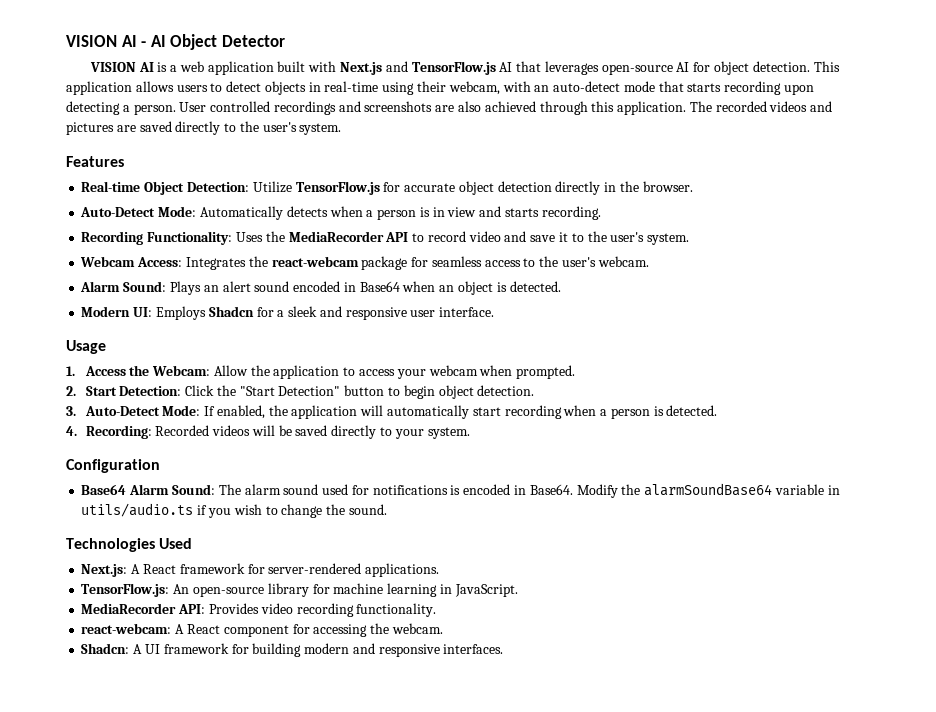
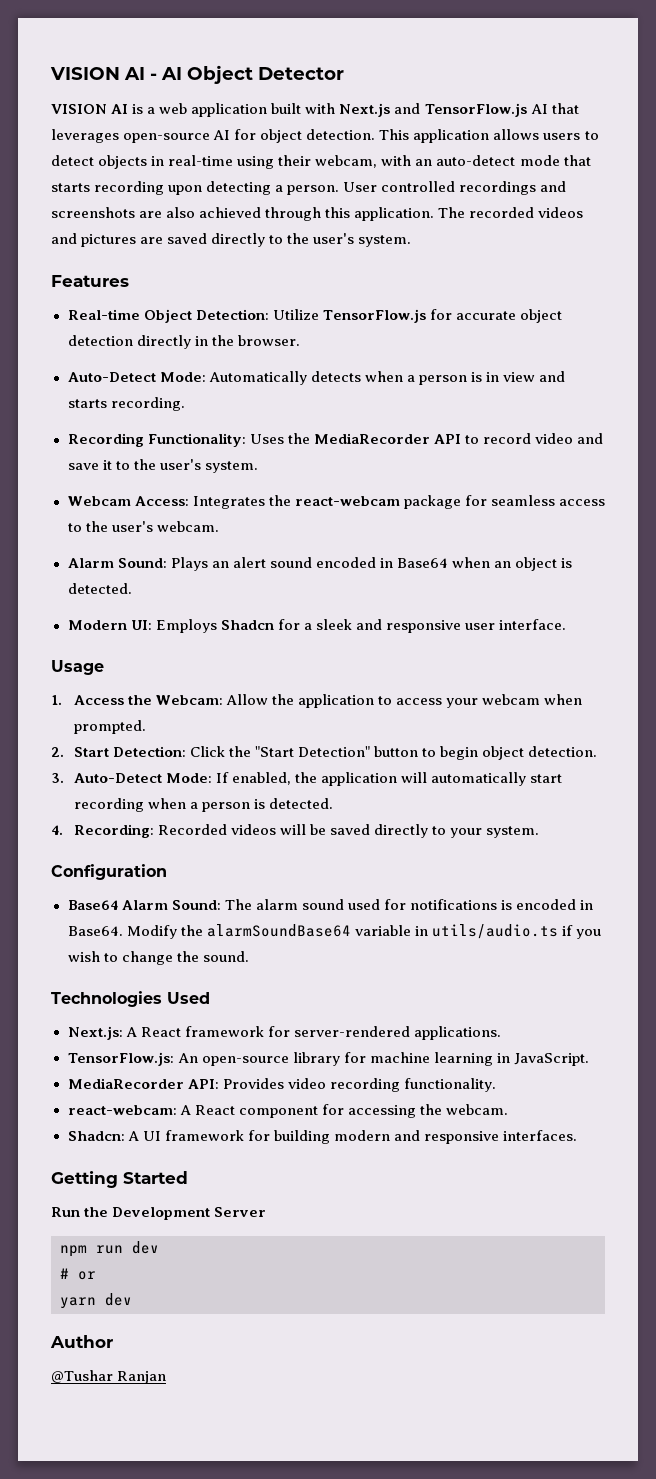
(504, 649) none -> [51,1171,188,1188] [51,1207,267,1220] [60,1241,159,1257] [60,1268,96,1280] [60,1293,132,1309] [50,1335,113,1348] [51,1370,167,1384] // Getting Started // Run the Development Server // npm run dev // # or // yarn dev // Author // @Tushar Ranjan

